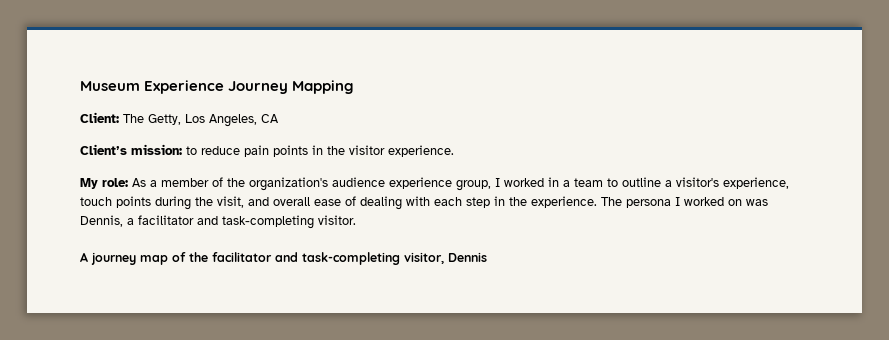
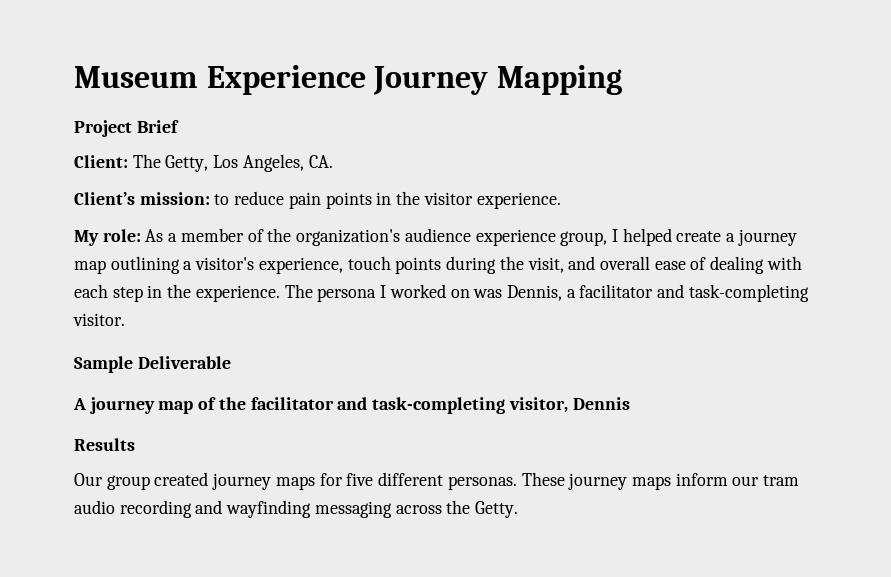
(355, 87) none -> [74,120,179,137] // Project Brief
[261,114,279,123] CA -> [308,155,333,168] CA.
[504,177,661,187] worked in a team to outline -> [622,228,797,246] [74,256,180,274] helped create a journey map outlining
(356, 220) none -> [74,356,231,373] // Sample Deliverable
(487, 257) none -> [74,438,135,451] [74,472,800,490] [74,500,519,518] // Results // Our group created journey maps for five different personas. These journey maps inform our tram audio recording and wayfinding messaging across the Getty.

